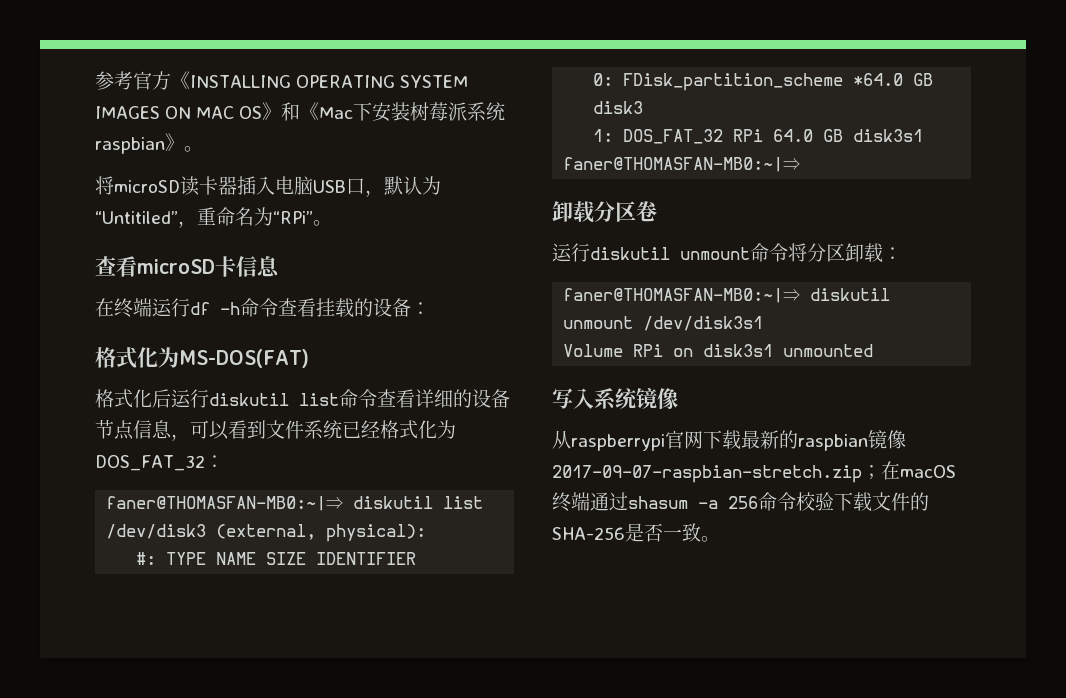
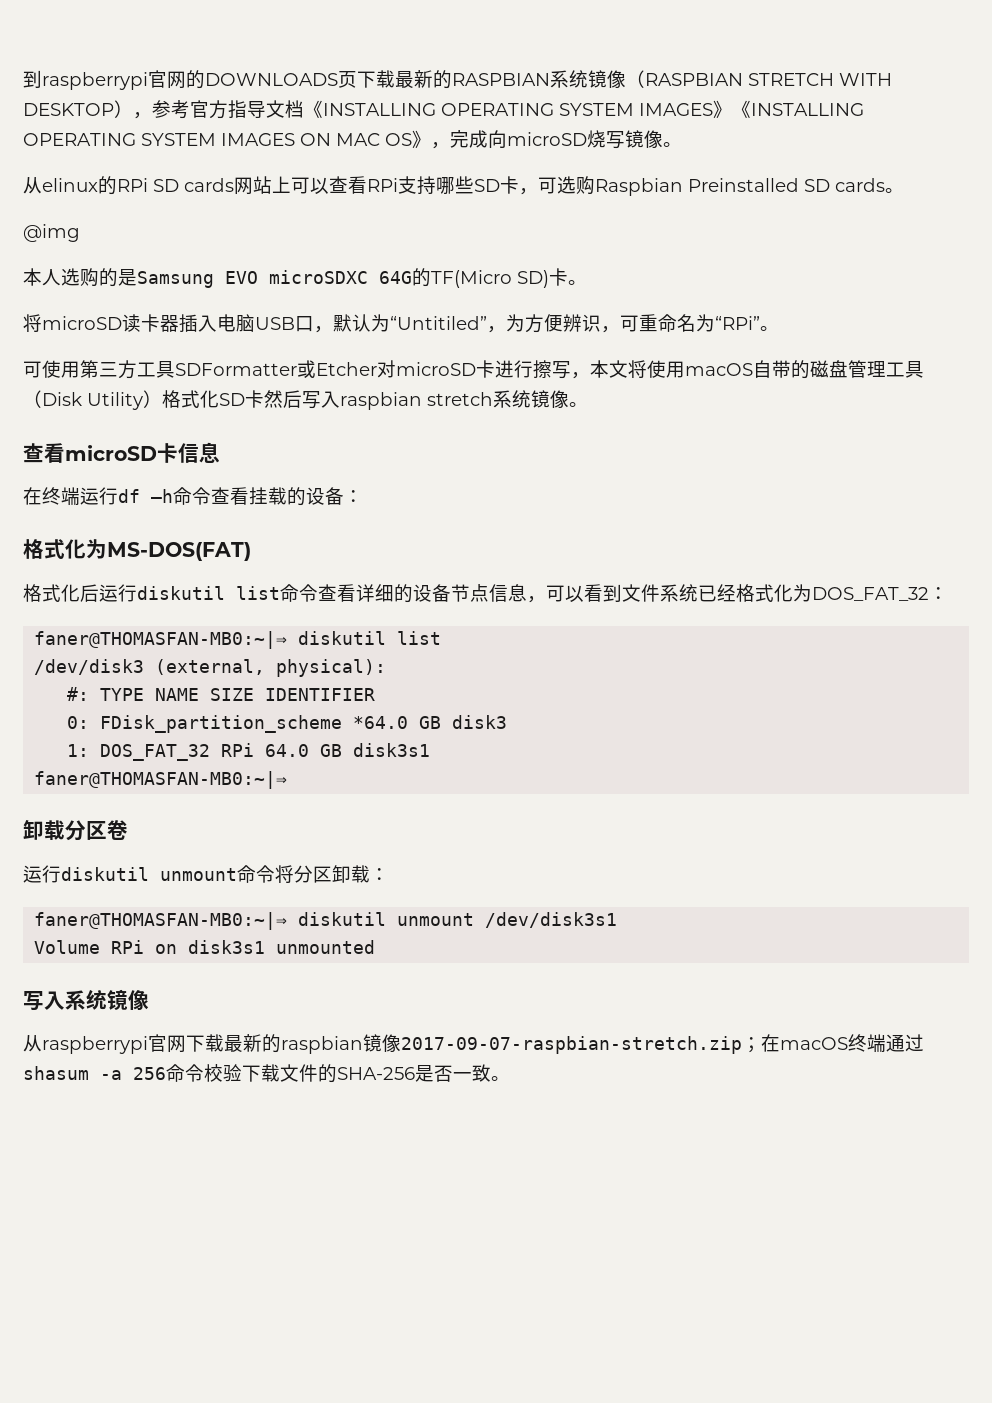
[95,71,171,90] 参考官方 -> [23,70,892,90] [23,100,732,119] 到raspberrypi官网的DOWNLOADS页下载最新的RASPBIAN系统镜像（RASPBIAN STRETCH WITH DESKTOP），参考官方指导文档《INSTALLING OPERATING SYSTEM IMAGES》
[281,102,506,122] [95,133,184,154] 和《Mac下安装树莓派系统raspbian》 -> [431,130,682,149] [23,176,904,196] [23,224,80,242] [23,268,568,288] ，完成向microSD烧写镜像。 // 从elinux的RPi SD cards网站上可以查看RPi支持哪些SD卡，可选购Raspbian Preinstalled SD cards。 // @img // 本人选购的是Samsung EVO microSDXC 64G的TF(Micro SD)卡
(197, 224) none -> [506,314,639,333] 为方便辨识，可
(332, 223) none -> [23,360,924,379] [23,390,588,410] // 可使用第三方工具SDFormatter或Etcher对microSD卡进行擦写，本文将使用macOS自带的磁盘管理工具（Disk Utility）格式化SD卡然后写入raspbian stretch系统镜像。

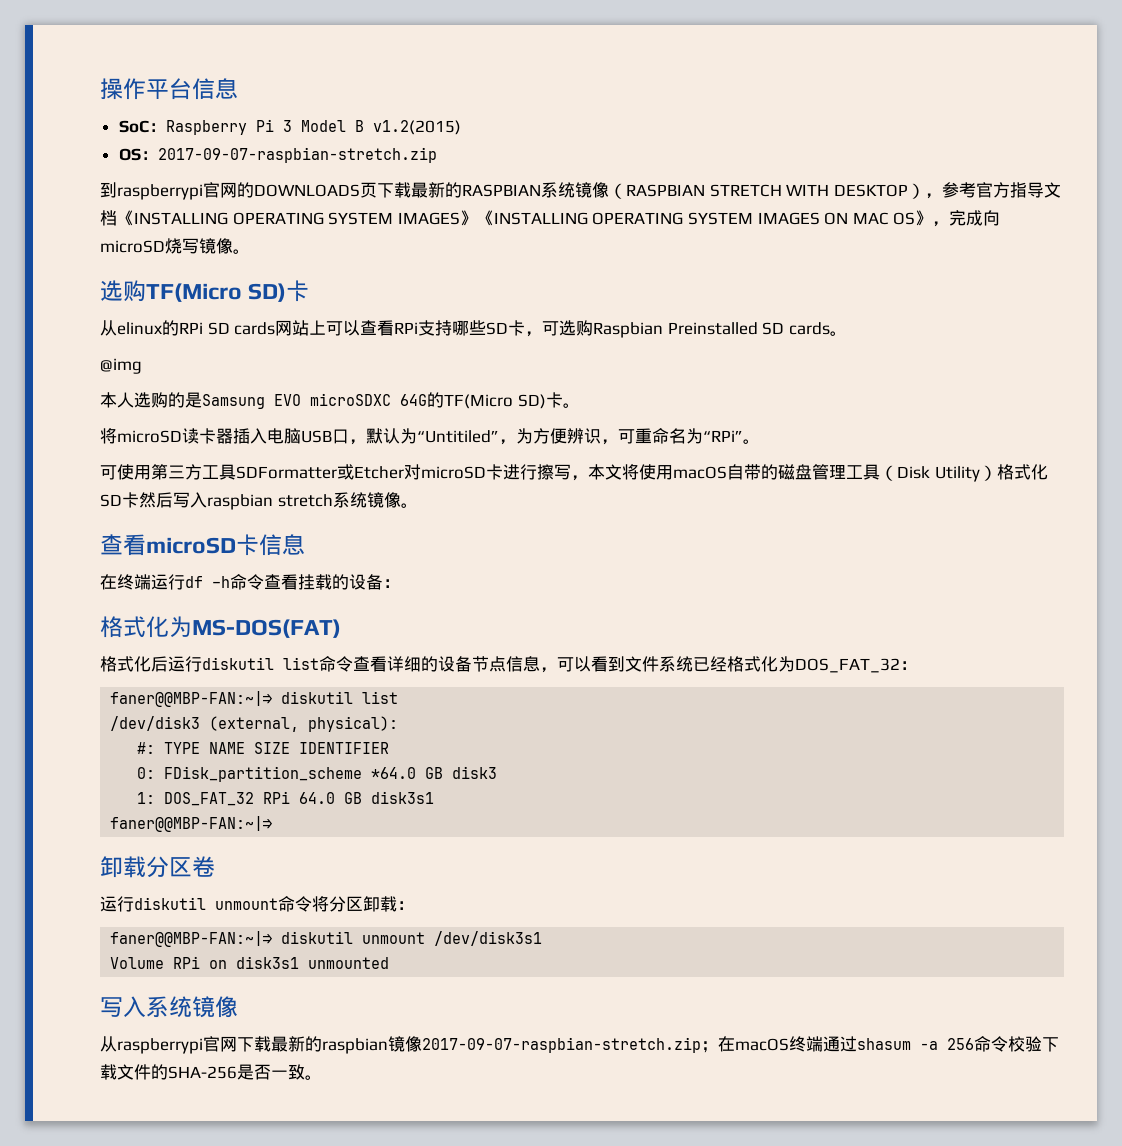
(23, 79) none -> [100,78,238,100] [118,119,461,135] [118,147,437,163] 操作平台信息 // SoC：Raspberry Pi 3 Model B v1.2(2015) // OS：2017-09-07-raspbian-stretch.zip //
(682, 144) none -> [100,280,310,302] // 选购TF(Micro SD)卡
[34,631,288,649] faner@THOMASFAN-MB0:~|⇒ -> [110,691,273,707] faner@@MBP-FAN:~|⇒
[34,771,288,789] faner@THOMASFAN-MB0:~|⇒ -> [110,816,273,832] faner@@MBP-FAN:~|⇒
[34,912,288,930] faner@THOMASFAN-MB0:~|⇒ -> [110,931,273,947] faner@@MBP-FAN:~|⇒

